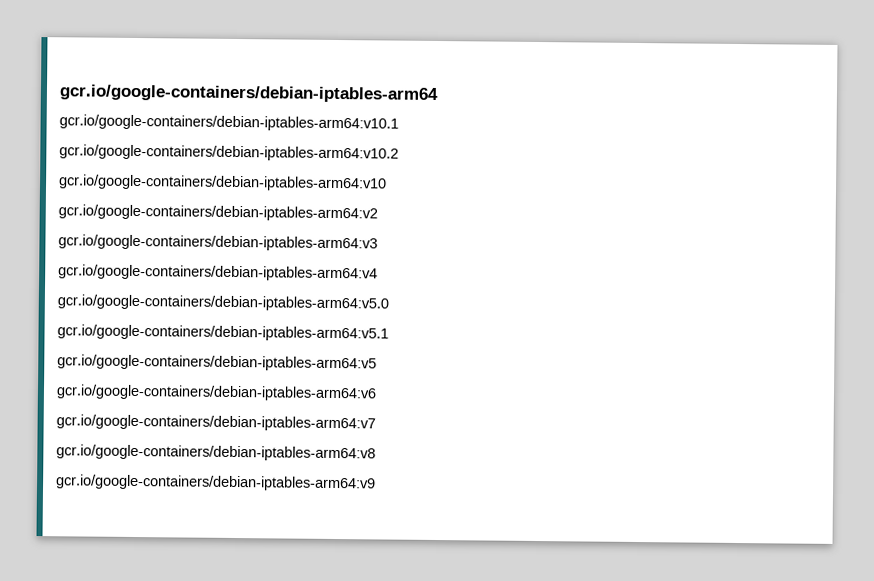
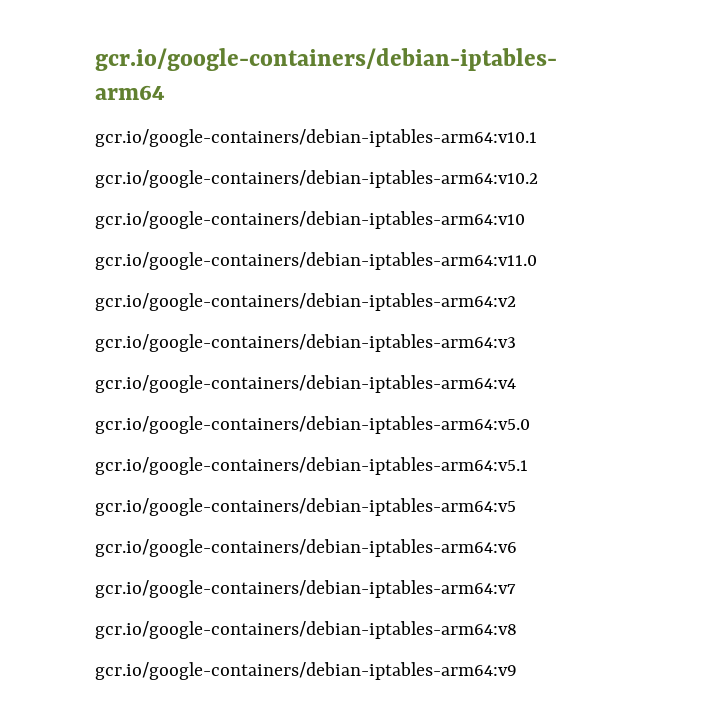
(387, 183) none -> [95,252,537,270] // gcr.io/google-containers/debian-iptables-arm64:v11.0

